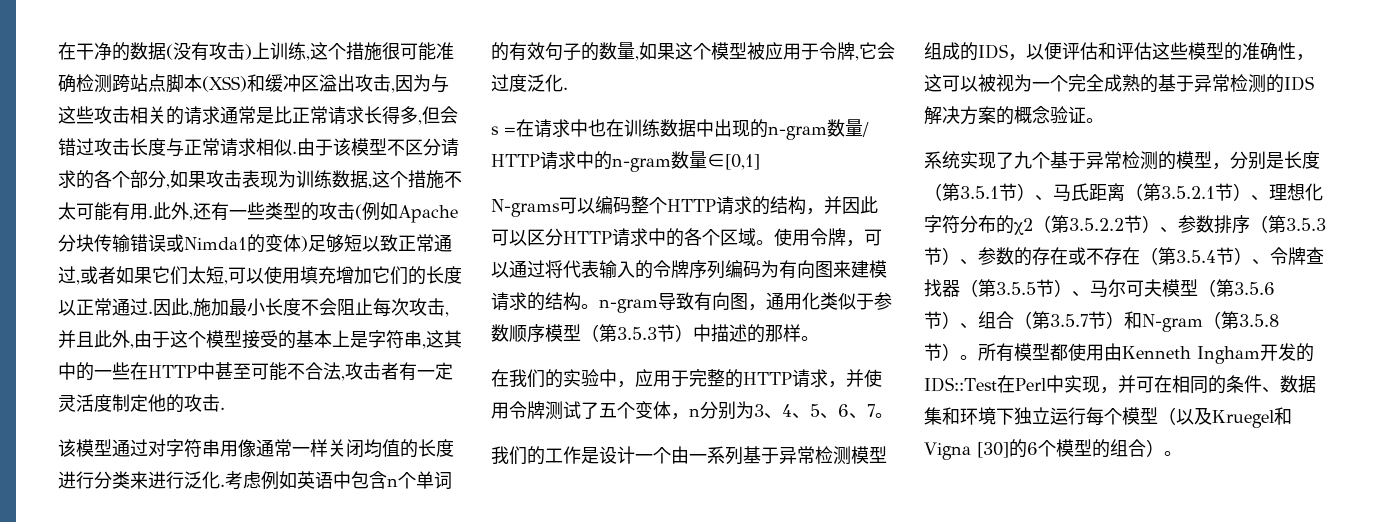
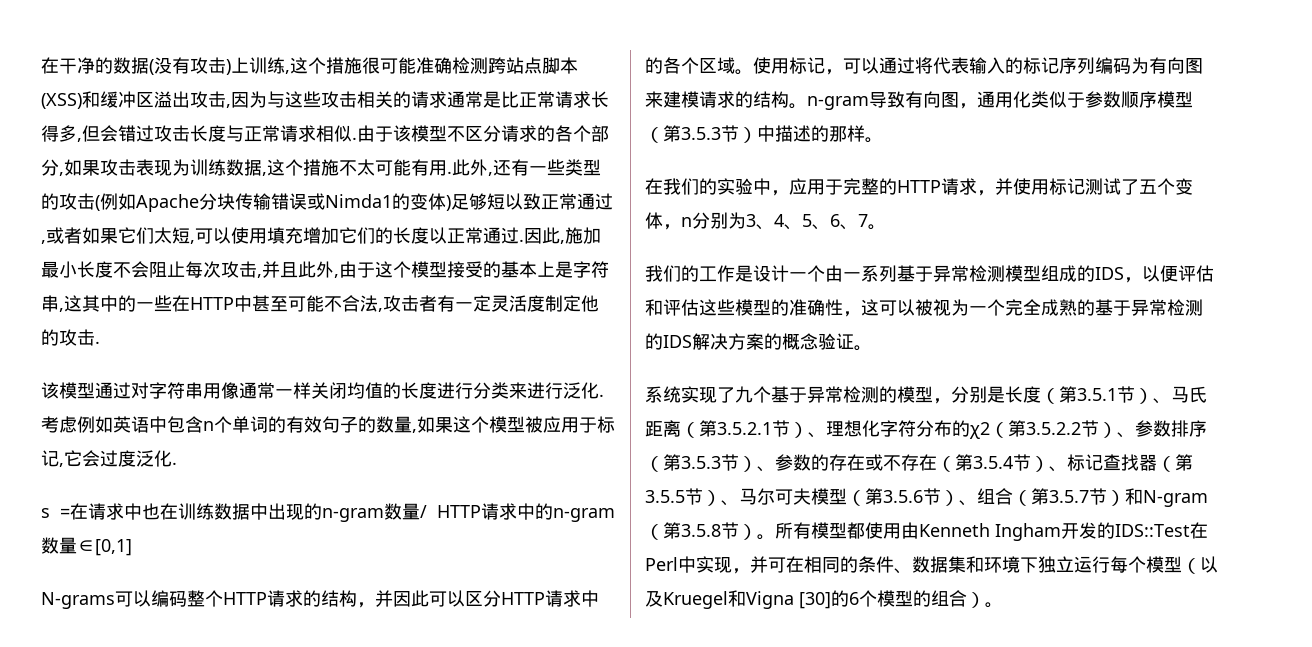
[819,42,855,60] 令牌 -> [597,416,615,433] [41,450,59,467] 标记
[810,228,846,246] 令牌 -> [789,57,825,74] 标记
[653,260,689,278] 令牌 -> [1023,57,1059,74] 标记
[509,401,545,419] 令牌 -> [1049,178,1085,195] 标记
[1270,247,1306,265] 令牌 -> [1067,454,1103,471] 标记

